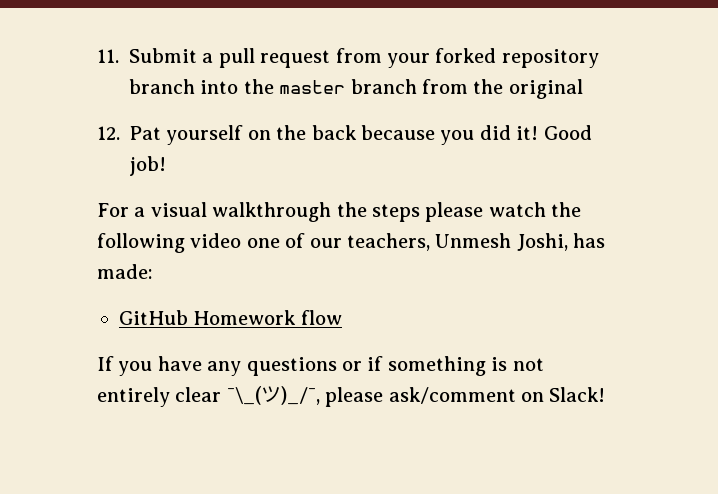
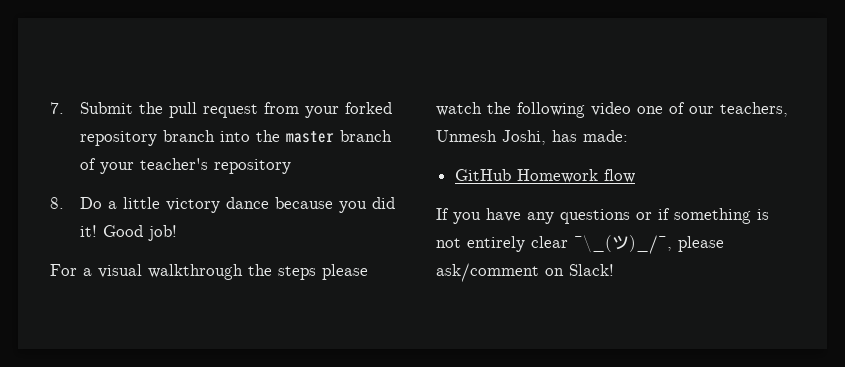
[97,48,214,63] 11. Submit a -> [50,102,164,114] 7. Submit the
[422,79,583,99] [97,125,357,145] from the original // 12. Pat yourself on the back -> [80,158,292,174] [50,197,270,213] of your teacher's repository // 8. Do a little victory dance

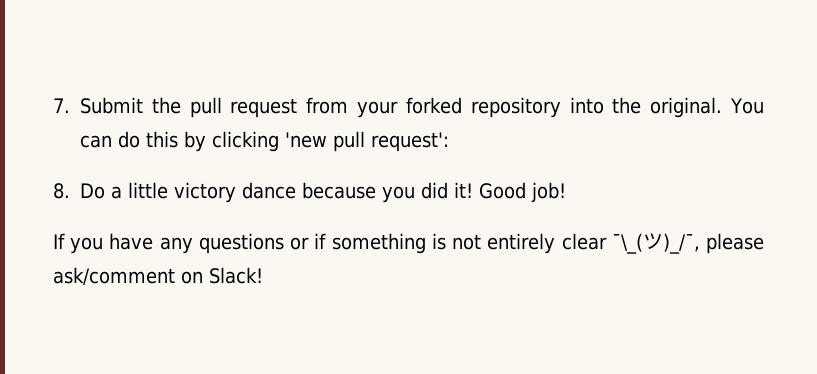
[163,130,216,142] branch -> (561, 107) none
[286,130,393,143] [80,158,292,174] master branch of your teacher's repository -> [650,97,765,118] [80,131,449,152] original. You can do this by clicking 'new pull request':
[50,264,368,280] [436,102,788,118] [436,130,628,145] [454,169,635,183] // For a visual walkthrough the steps please watch the following video one of our teachers, Unmesh Joshi, has made: // GitHub Homework flow -> (566, 192) none

